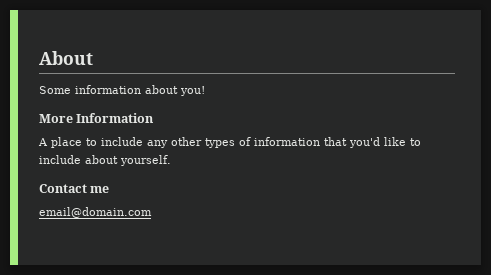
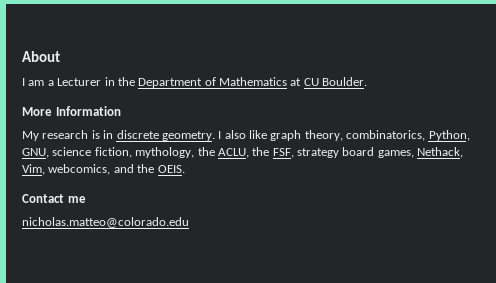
[39,85,205,96] [39,113,155,123] [38,137,421,148] [39,155,171,166] Some information about you! // More Information // A place to include any other types of information that you'd like to include about yourself. -> [22,77,368,88] [22,106,121,116] [22,130,470,141] [22,147,464,158] [22,164,185,175] I am a Lecturer in the Department of Mathematics at CU Boulder. // More Information // My research is in discrete geometry. I also like graph theory, combinatorics, Python, GNU, science fiction, mythology, the ACLU, the FSF, strategy board games, Nethack, Vim, webcomics, and the OEIS.
[39,207,152,218] email@domain.com -> [22,217,189,228] nicholas.matteo@colorado.edu

